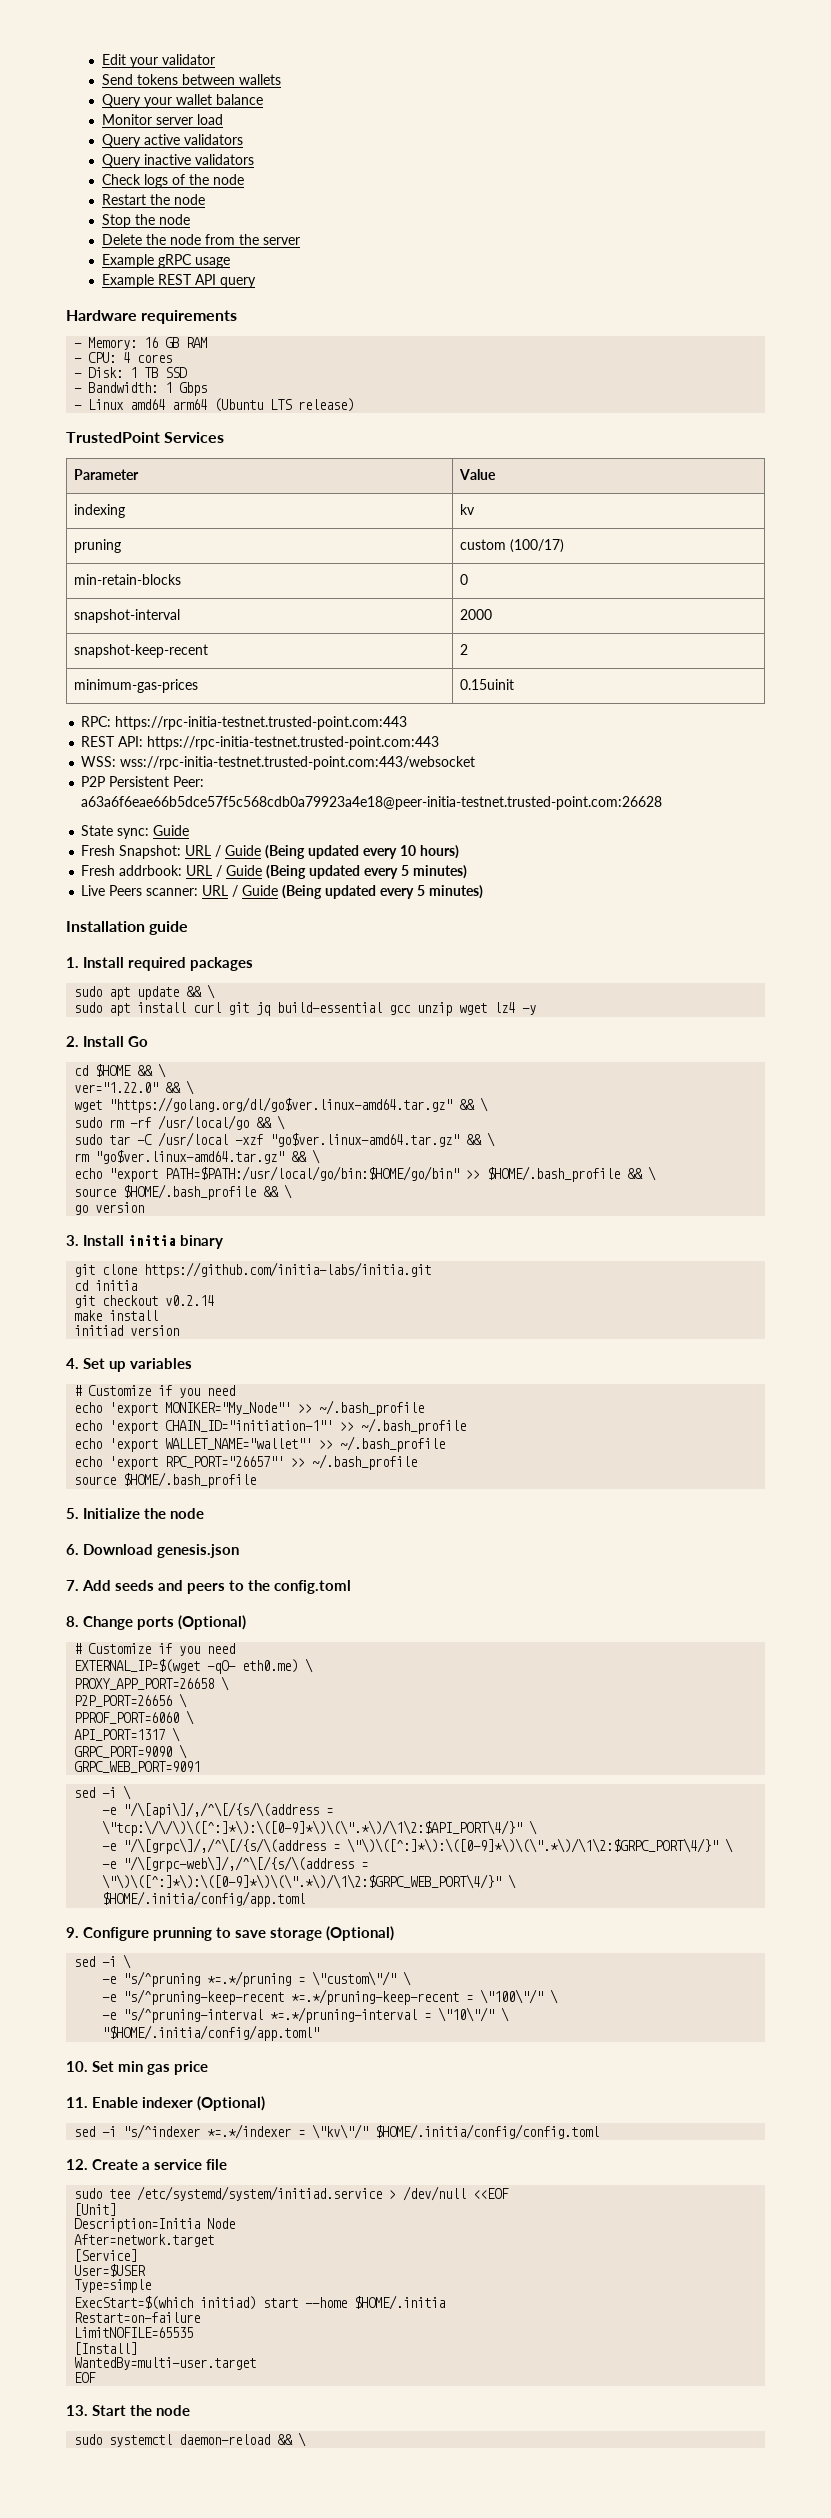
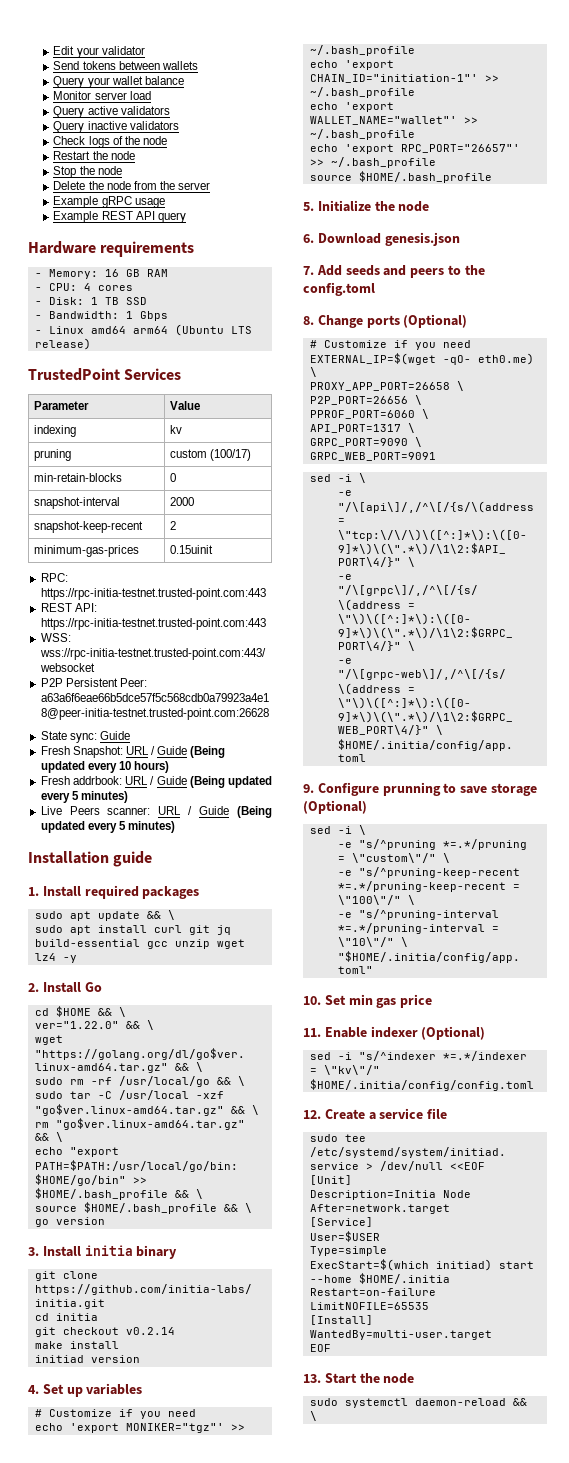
[165,1402,292,1415] MONIKER="My_Node"' -> [125,1423,224,1433] MONIKER="tgz"'

